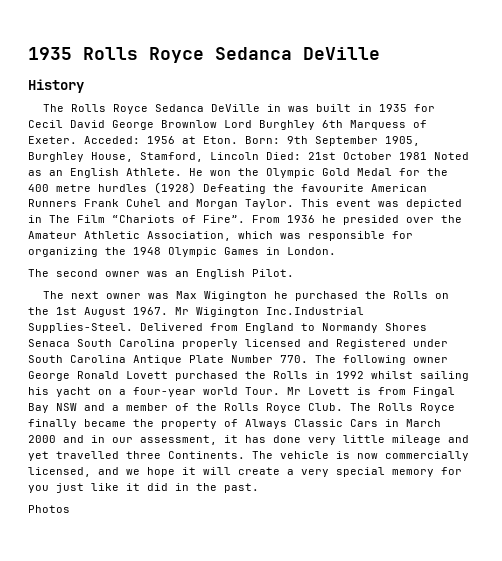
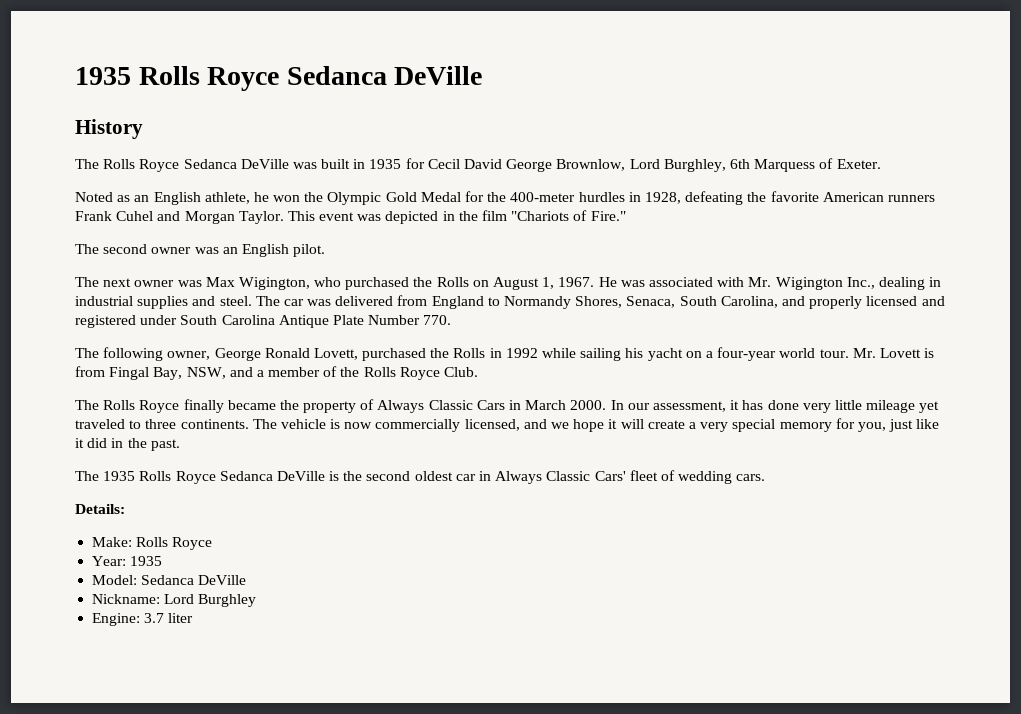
[267,104,282,112] in -> (289, 164) none
[161,120,315,130] Brownlow Lord Burghley -> [556,159,726,172] Brownlow, Lord Burghley,
[84,136,420,146] [28,152,427,162] Acceded: 1956 at Eton. Born: 9th September 1905, Burghley House, Stamford, Lincoln Died: 21st October 1981 -> (881, 164) //
[126,168,203,176] Athlete. He -> [204,192,269,204] athlete, he
[28,182,427,194] [28,199,77,207] 400 metre hurdles (1928) Defeating the favourite American Runners -> [510,191,935,205] 400-meter hurdles in 1928, defeating the favorite American runners
[49,215,462,225] [28,231,413,241] [28,247,336,257] The Film “Chariots of Fire”. From 1936 he presided over the Amateur Athletic Association, which was responsible for organizing the 1948 Olympic Games in London. -> [458,210,626,221] the film "Chariots of Fire."
[252,269,294,277] Pilot. -> [293,244,326,257] pilot.
[204,291,289,301] Wigington he -> [238,277,342,290] Wigington, who
[28,307,364,317] [28,323,427,333] [28,339,175,347] the 1st August 1967. Mr Wigington Inc.Industrial Supplies-Steel. Delivered from England to Normandy Shores Senaca South Carolina -> [493,277,942,290] [75,295,805,309] August 1, 1967. He was associated with Mr. Wigington Inc., dealing in industrial supplies and steel. The car was delivered from England to Normandy Shores, Senaca, South Carolina, and
[336,339,406,349] Registered -> [75,315,136,328] registered
(308, 359) none -> (452, 320) //
[413,357,448,363] owner -> [167,351,211,360] owner,
[126,371,168,379] Lovett -> [313,348,358,360] Lovett,
[371,371,413,379] whilst -> [542,348,577,358] while
[245,387,301,395] Tour. Mr -> [819,348,876,358] tour. Mr.
[28,403,77,413] Bay NSW -> [153,367,226,380] Bay, NSW,
(343, 407) none -> (479, 372) //
[28,435,105,443] 2000 and in -> [570,400,624,410] 2000. In
[448,435,469,443] [28,451,245,461] and yet travelled three Continents. -> [919,401,940,413] [75,419,249,429] yet traveled to three continents.
[28,485,49,493] you -> [857,422,886,432] you,
[28,505,70,513] Photos -> [75,470,766,484] [75,504,125,514] [92,537,213,550] [92,556,163,566] [92,575,247,585] [92,594,257,607] [92,613,194,626] The 1935 Rolls Royce Sedanca DeVille is the second oldest car in Always Classic Cars' fleet of wedding cars. // Details: // Make: Rolls Royce // Year: 1935 // Model: Sedanca DeVille // Nickname: Lord Burghley // Engine: 3.7 liter

